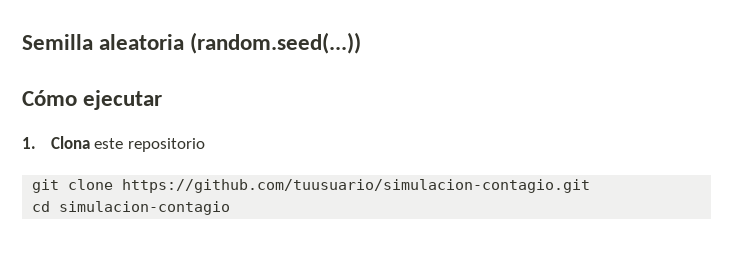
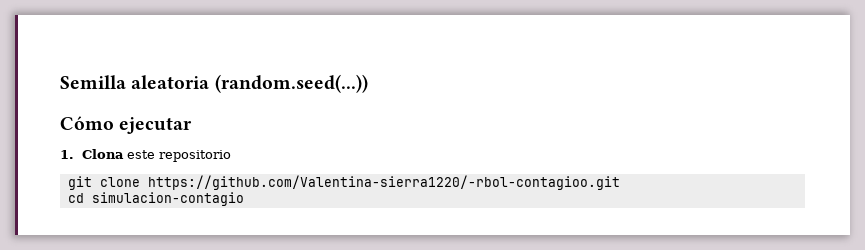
[122,179,591,193] https://github.com/tuusuario/simulacion-contagio.git -> [147,175,620,190] https://github.com/Valentina-sierra1220/-rbol-contagioo.git

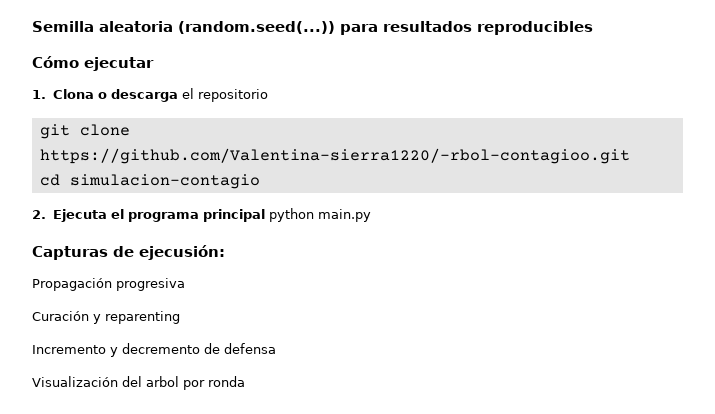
(368, 83) none -> [340,21,593,35] para resultados reproducibles
[126,150,155,159] este -> [97,88,194,102] o descarga el
(244, 199) none -> [32,208,371,222] [32,245,225,260] [32,278,185,291] [32,311,180,324] [32,343,276,357] [32,376,245,390] // 2. Ejecuta el programa principal python main.py // Capturas de ejecusión: // Propagación progresiva // Curación y reparenting // Incremento y decremento de defensa // Visualización del arbol por ronda

